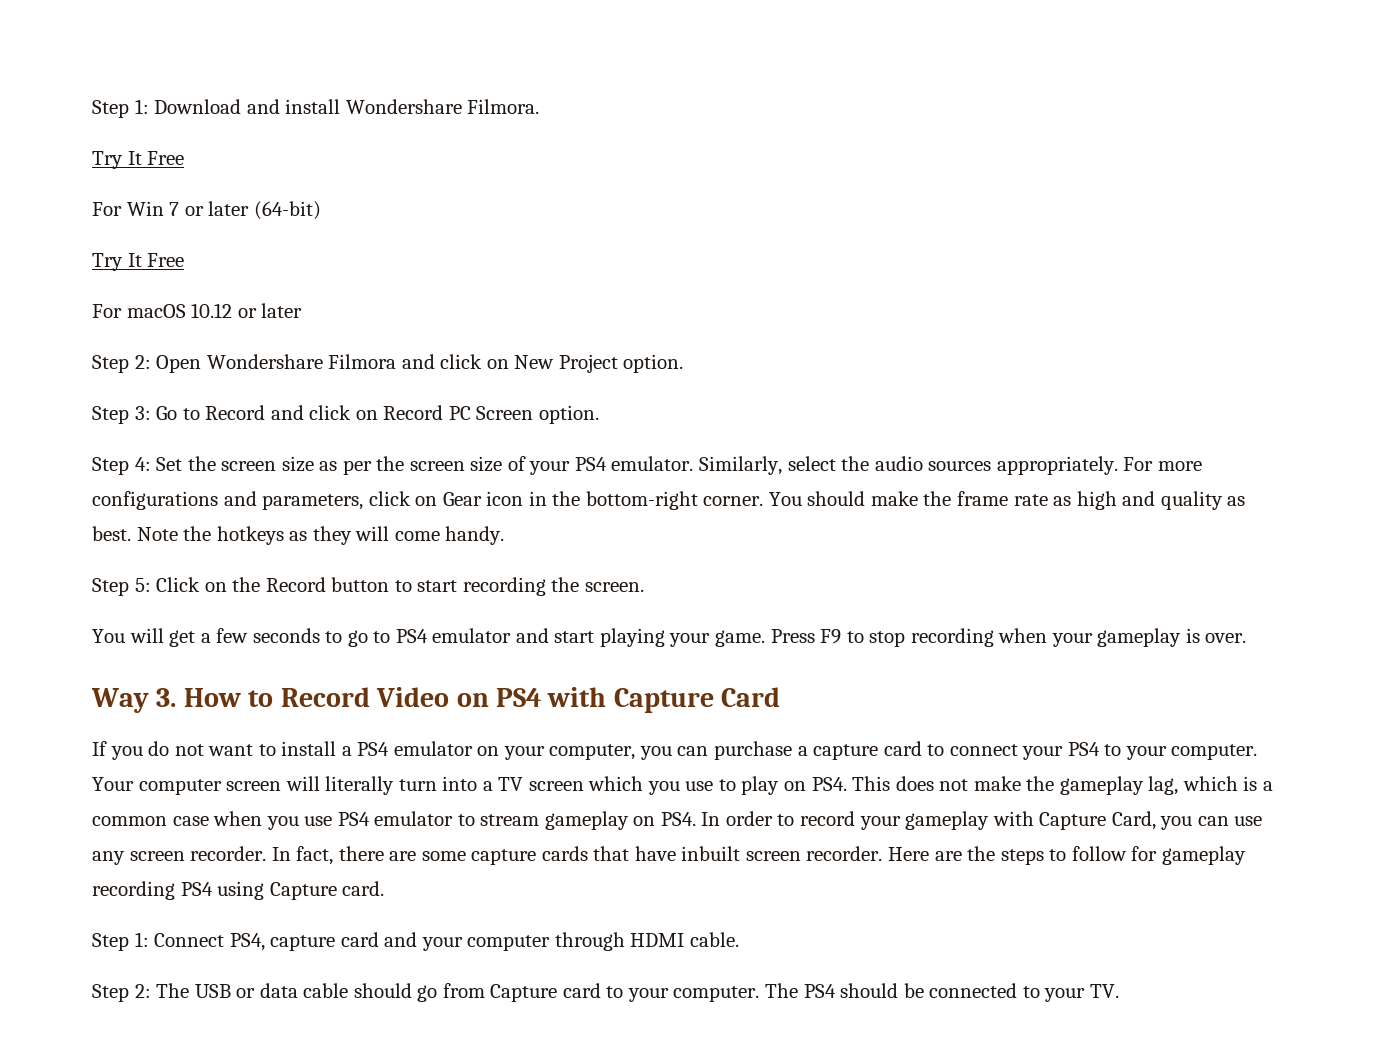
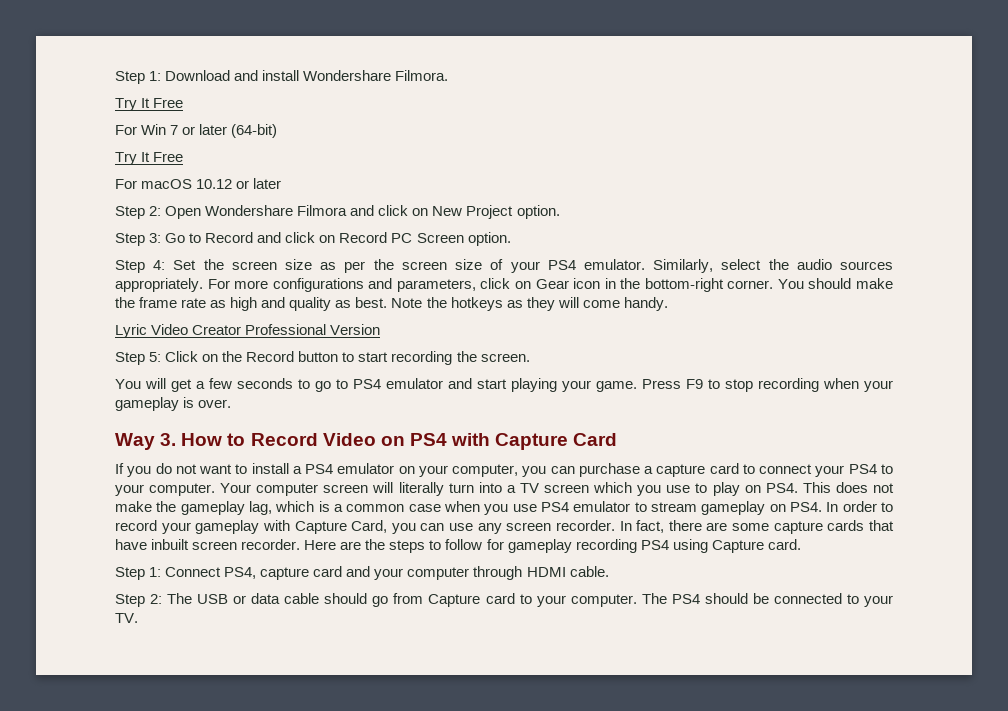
(505, 535) none -> [115,324,381,338] // Lyric Video Creator Professional Version

